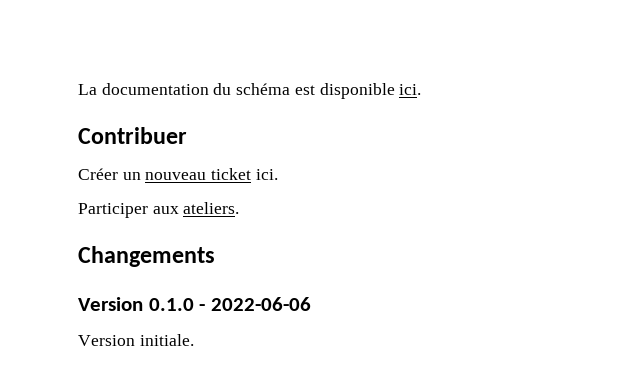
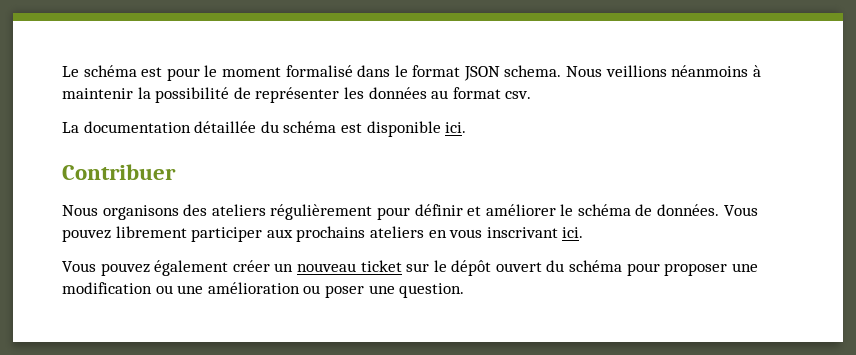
(78, 89) none -> [62,65,761,81] [62,87,532,103] Le schéma est pour le moment formalisé dans le format JSON schema. Nous veillions néanmoins à maintenir la possibilité de représenter les données au format csv. //
(209, 89) none -> [194,121,257,133] détaillée
[78,168,278,180] [78,202,240,218] [78,246,215,267] [78,297,311,311] [78,334,194,346] Créer un nouveau ticket ici. // Participer aux ateliers. // Changements // Version 0.1.0 - 2022-06-06 // Version initiale. -> [62,204,758,220] [62,226,584,242] [62,260,758,276] [62,282,465,298] Nous organisons des ateliers régulièrement pour définir et améliorer le schéma de données. Vous pouvez librement participer aux prochains ateliers en vous inscrivant ici. // Vous pouvez également créer un nouveau ticket sur le dépôt ouvert du schéma pour proposer une modification ou une amélioration ou poser une question.

